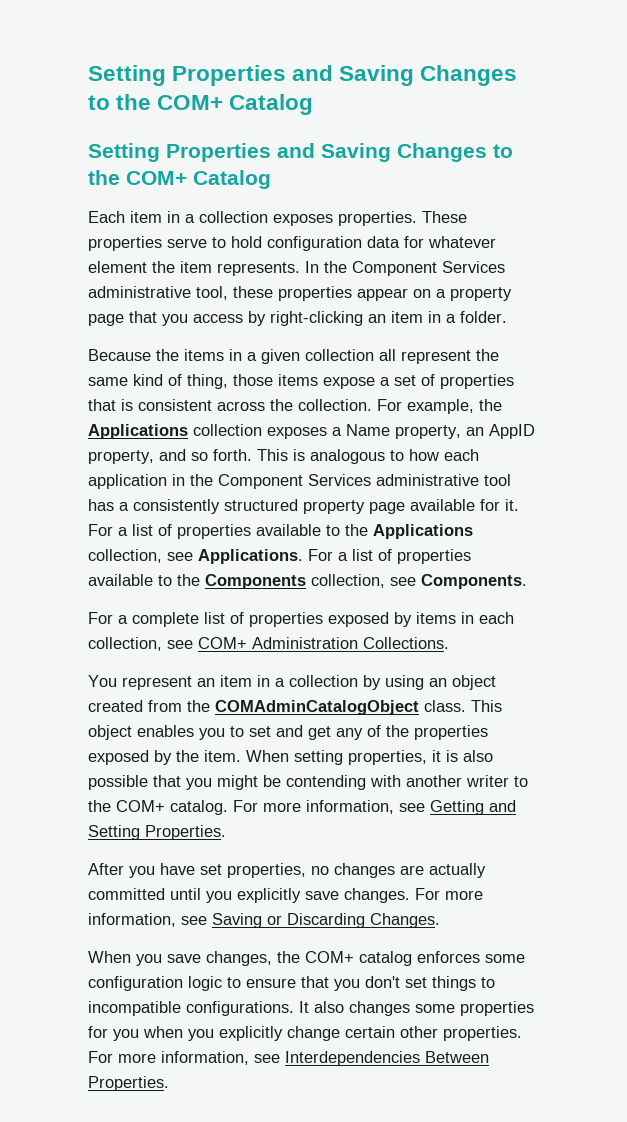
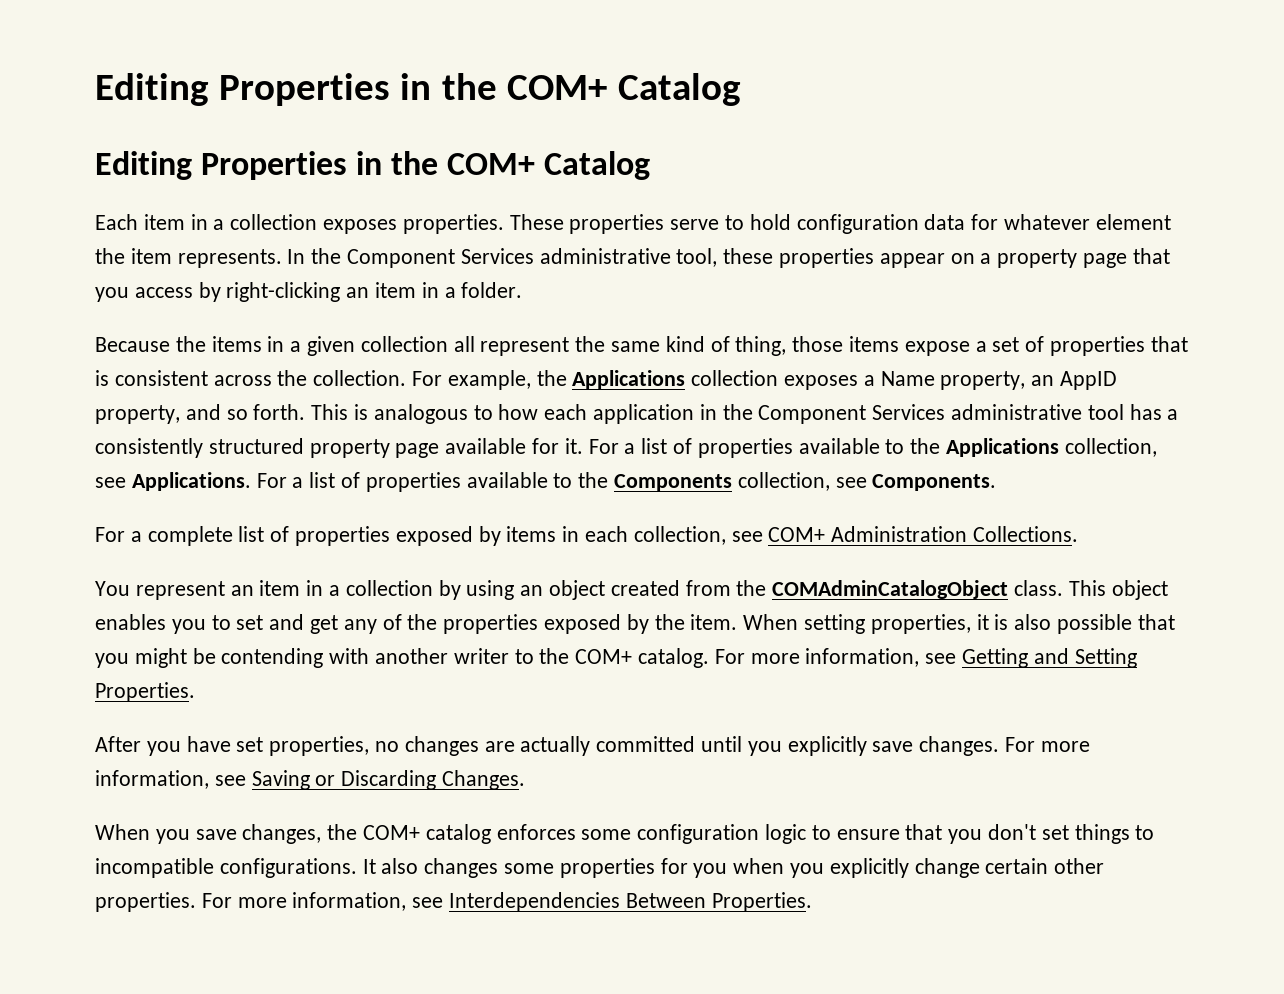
[88,65,518,86] [88,94,314,115] [88,143,513,162] Setting Properties and Saving Changes to the COM+ Catalog // Setting Properties and Saving Changes to -> [95,73,741,106] [95,151,383,180] Editing Properties in the COM+ Catalog // Editing Properties in

